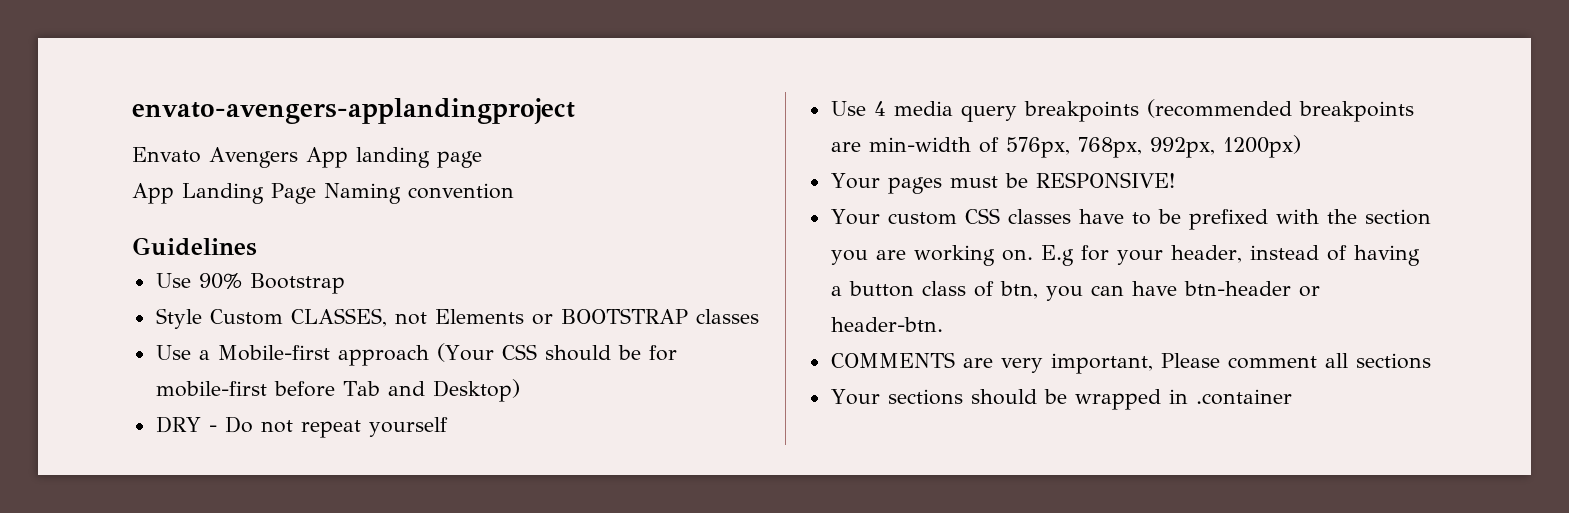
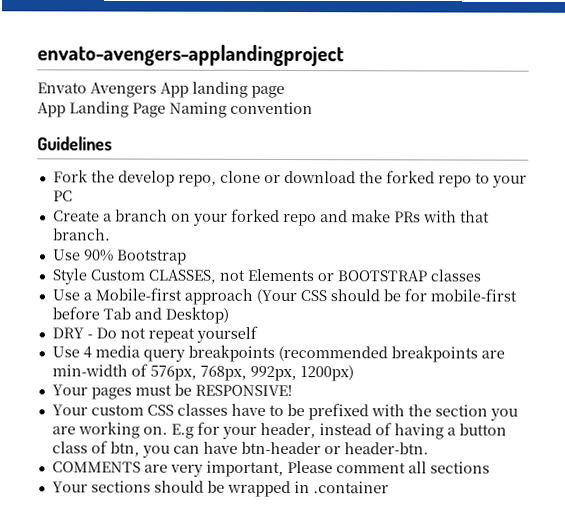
(257, 246) none -> [52,169,527,188] [52,190,73,202] [52,208,490,227] [52,228,111,241] // Fork the develop repo, clone or download the forked repo to your PC // Create a branch on your forked repo and make PRs with that branch.

